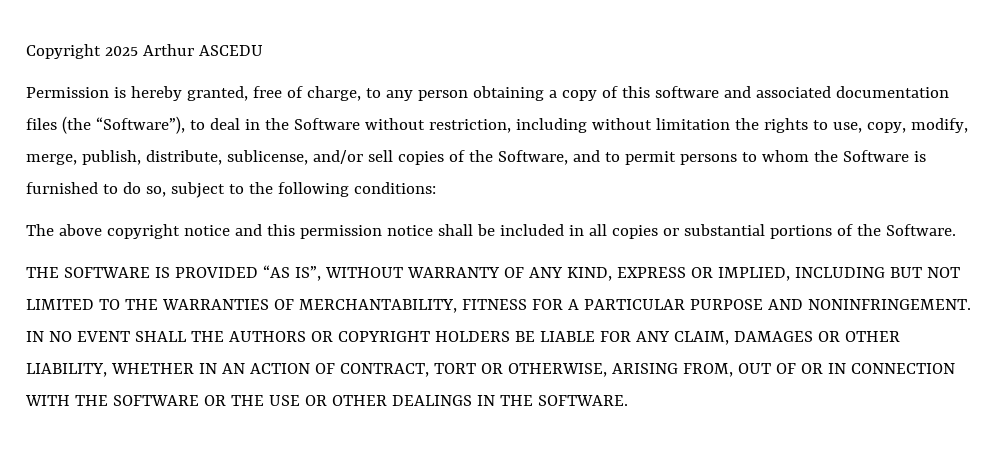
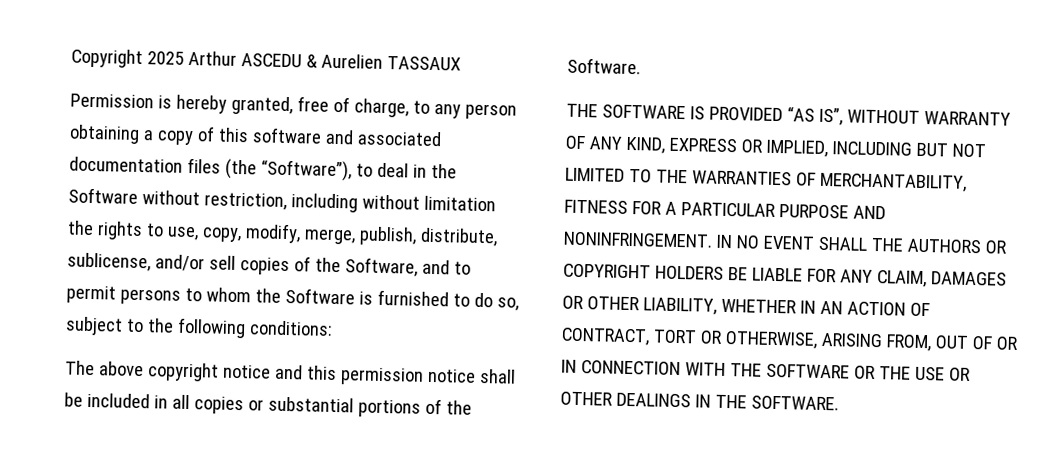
(263, 50) none -> [305,53,461,71] & Aurelien TASSAUX

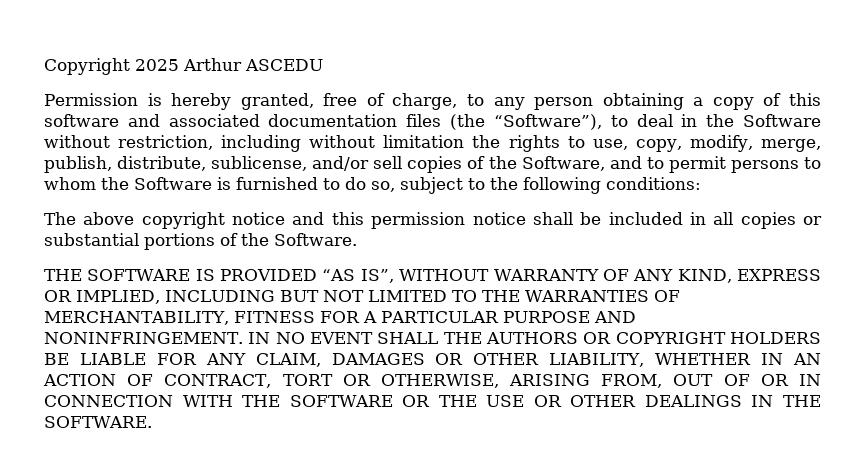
[305,53,461,71] & Aurelien TASSAUX -> (323, 65) none

